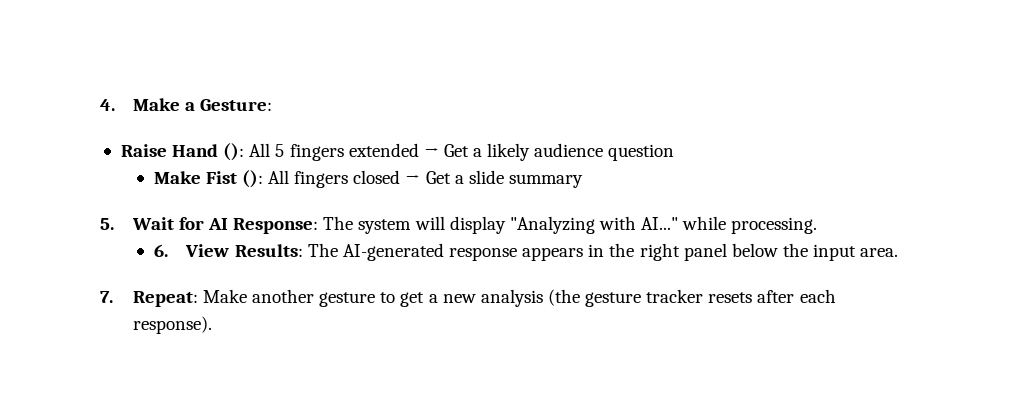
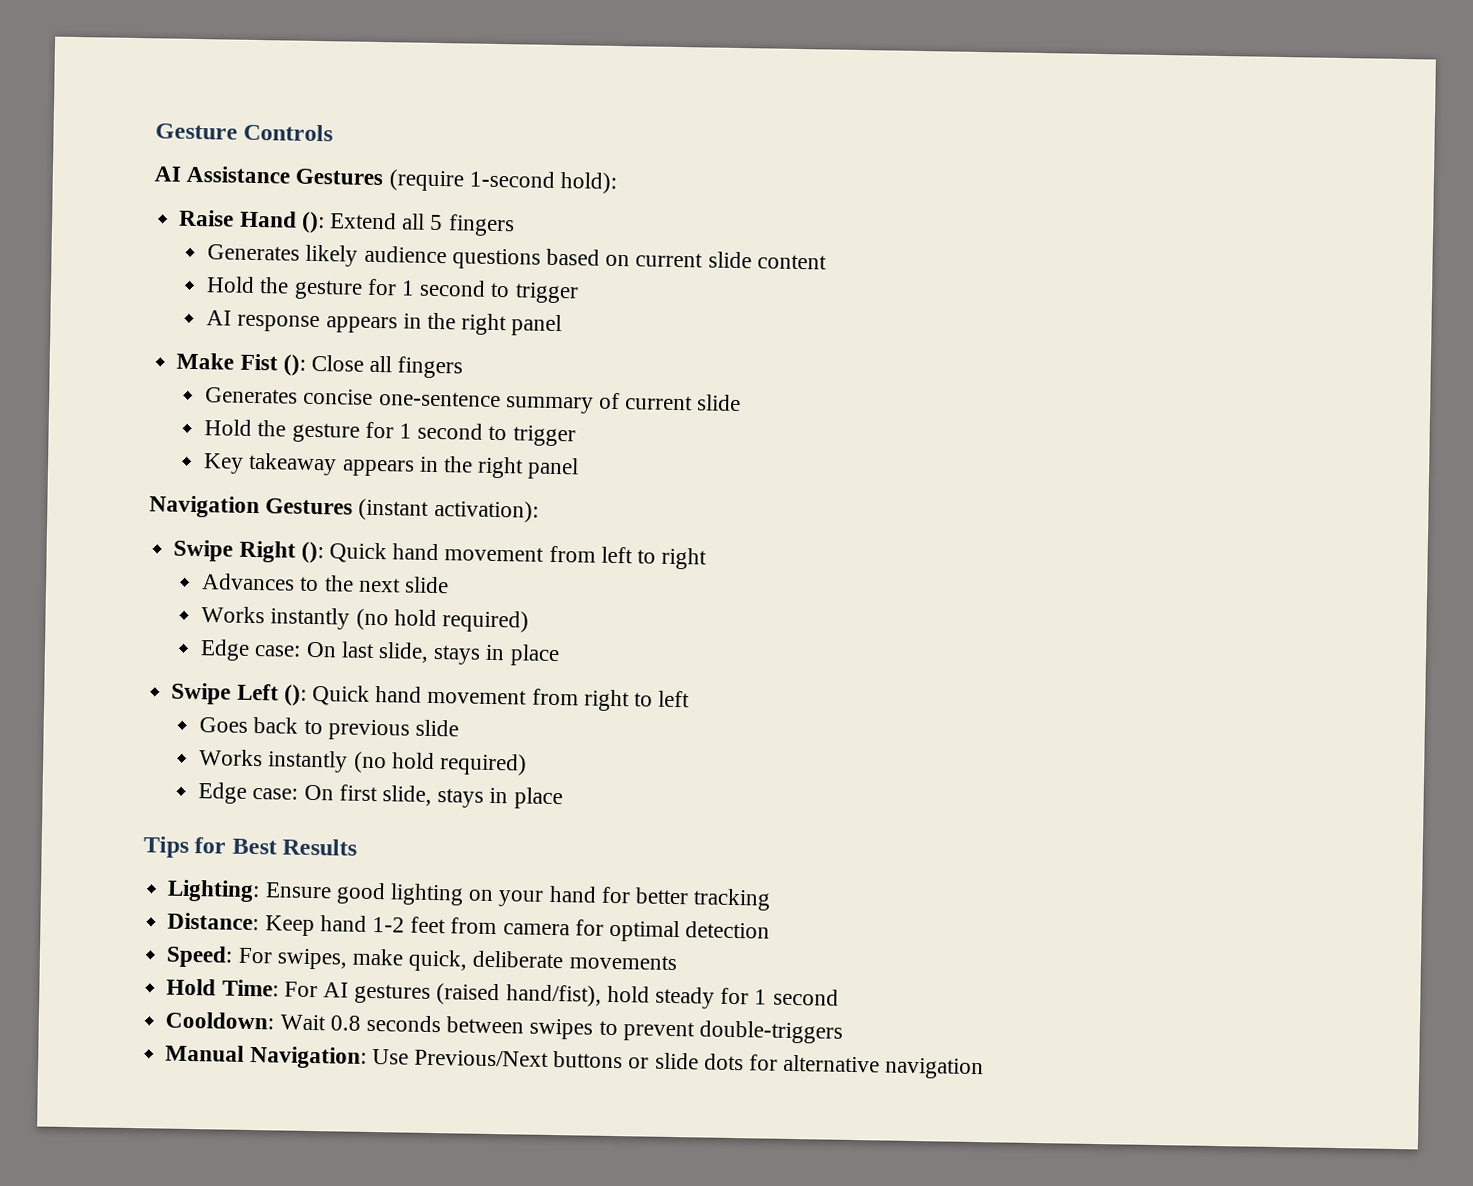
[100,98,273,111] 4. Make a Gesture: -> [155,123,334,142] [154,165,618,194] Gesture Controls // AI Assistance Gestures (require 1-second hold):
[249,143,271,157] All -> [328,212,426,230] Extend all
[348,143,675,161] [153,170,583,188] [100,216,818,234] [153,243,444,261] extended → Get a likely audience question // Make Fist (): All fingers closed → Get a slide summary // 5. Wait for AI Response: The system will display "Analyzing with AI..." while processing. // 6. View Results: The AI-generated -> [207,244,827,270] [206,276,579,304] [206,310,233,326] // Generates likely audience questions based on current slide content // Hold the gesture for 1 second to trigger // AI
[731,243,899,261] [100,289,836,307] [132,316,212,334] below the input area. // 7. Repeat: Make another gesture to get a new analysis (the gesture tracker resets after each response). -> [176,352,464,379] [205,387,742,414] [204,419,576,447] [203,452,580,480] [149,495,539,523] [173,539,708,570] [201,573,450,594] [201,606,530,633] [200,639,560,667] [171,682,691,712] [199,717,460,741] [199,749,528,776] [198,782,563,810] [143,836,358,858] [167,879,772,911] [167,912,771,943] [166,945,677,972] [166,978,839,1009] [165,1011,843,1044] [165,1044,985,1080] // Make Fist (): Close all fingers // Generates concise one-sentence summary of current slide // Hold the gesture for 1 second to trigger // Key takeaway appears in the right panel // Navigation Gestures (instant activation): // Swipe Right (): Quick hand movement from left to right // Advances to the next slide // Works instantly (no hold required) // Edge case: On last slide, stays in place // Swipe Left (): Quick hand movement from right to left // Goes back to previous slide // Works instantly (no hold required) // Edge case: On first slide, stays in place // Tips for Best Results // Lighting: Ensure good lighting on your hand for better tracking // Distance: Keep hand 1-2 feet from camera for optimal detection // Speed: For swipes, make quick, deliberate movements // Hold Time: For AI gestures (raised hand/fist), hold steady for 1 second // Cooldown: Wait 0.8 seconds between swipes to prevent double-triggers // Manual Navigation: Use Previous/Next buttons or slide dots for alternative navigation

